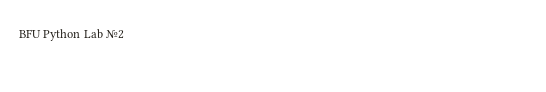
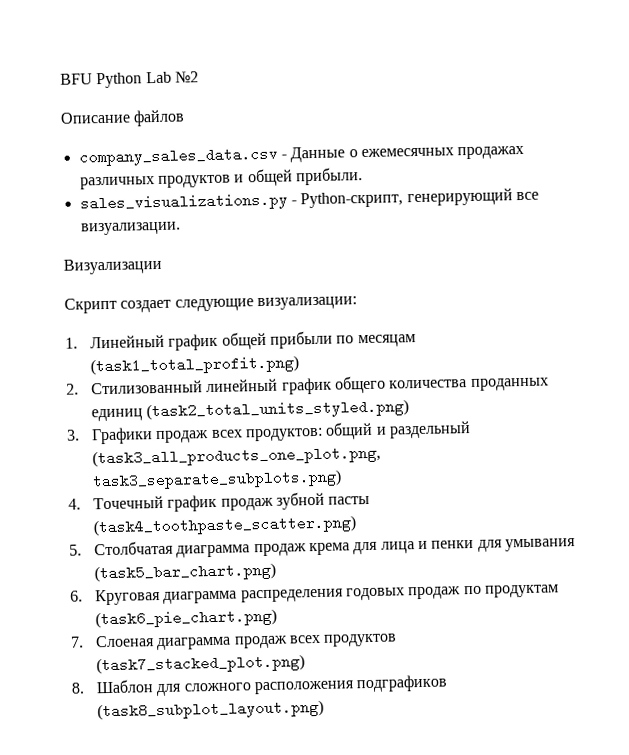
(125, 34) none -> [60,109,186,127] [78,145,525,167] [79,167,363,190] [79,188,539,213] [79,221,181,236] [63,257,162,275] [64,296,357,314] [65,330,416,351] [90,355,300,376] [66,375,549,395] [91,399,410,422] [66,421,471,445] [92,445,382,468] [92,469,343,491] [68,491,371,512] [93,515,357,537] [69,538,576,558] [94,562,277,583] [70,584,559,606] [95,608,278,629] [70,633,398,651] [96,654,306,675] [71,674,449,697] [97,699,325,721] // Описание файлов // company_sales_data.csv - Данные о ежемесячных продажах различных продуктов и общей прибыли. // sales_visualizations.py - Python-скрипт, генерирующий все визуализации. // Визуализации // Скрипт создает следующие визуализации: // 1. Линейный график общей прибыли по месяцам (task1_total_profit.png) // 2. Стилизованный линейный график общего количества проданных единиц (task2_total_units_styled.png) // 3. Графики продаж всех продуктов: общий и раздельный (task3_all_products_one_plot.png, task3_separate_subplots.png) // 4. Точечный график продаж зубной пасты (task4_toothpaste_scatter.png) // 5. Столбчатая диаграмма продаж крема для лица и пенки для умывания (task5_bar_chart.png) // 6. Круговая диаграмма распределения годовых продаж по продуктам (task6_pie_chart.png) // 7. Слоеная диаграмма продаж всех продуктов (task7_stacked_plot.png) // 8. Шаблон для сложного расположения подграфиков (task8_subplot_layout.png)

